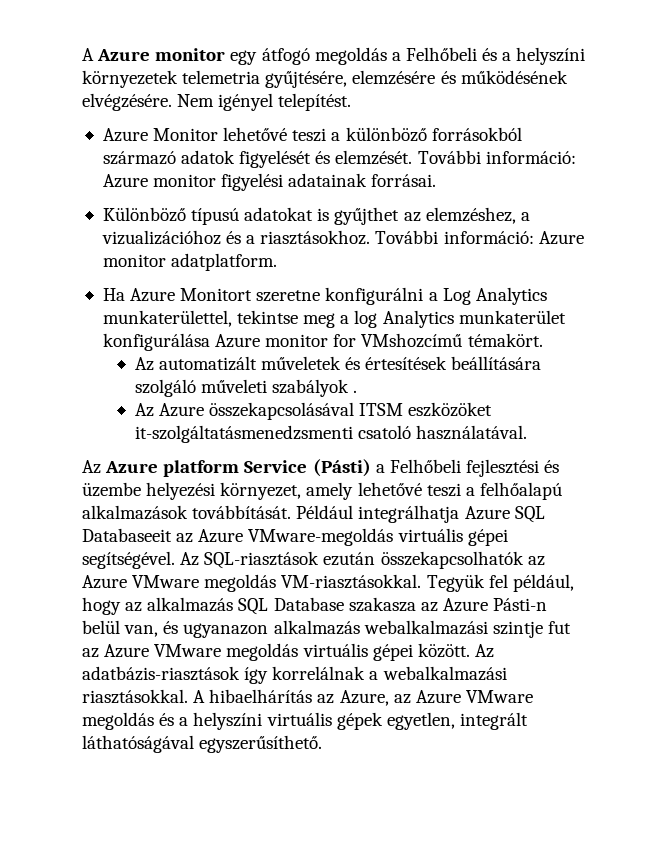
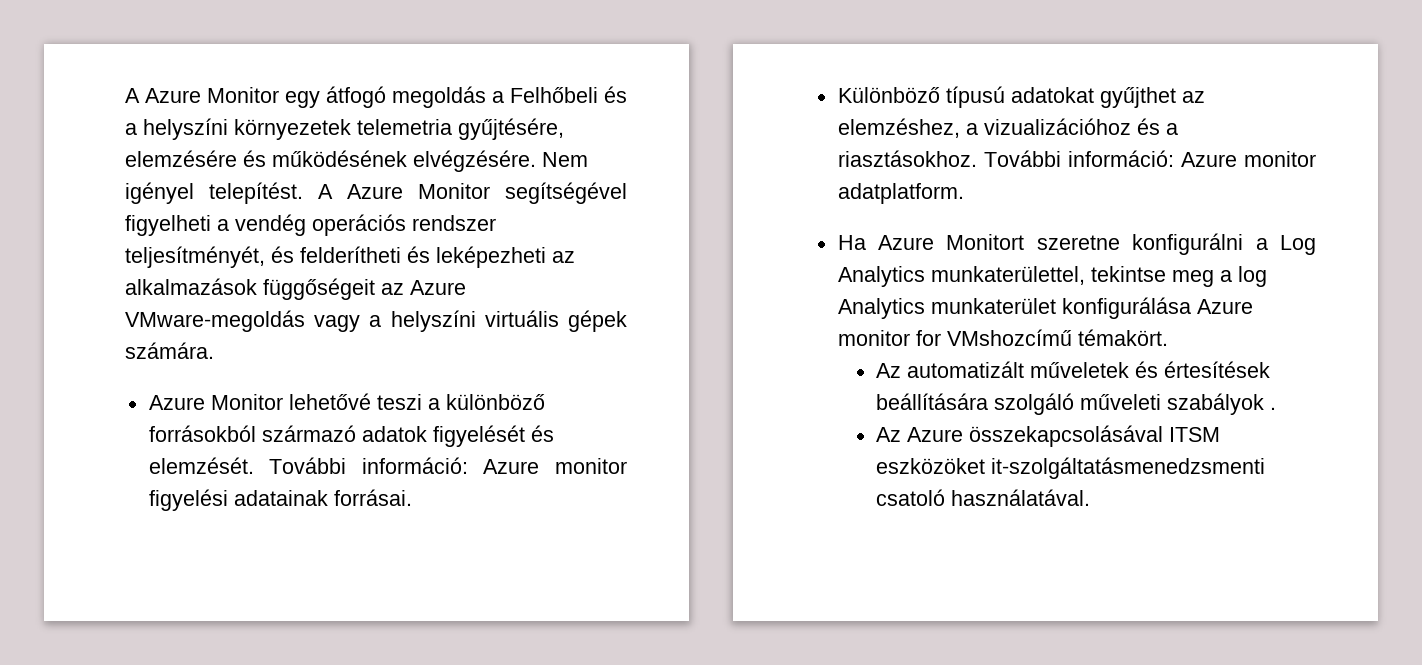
[82,48,226,61] A Azure monitor -> [125,87,279,103] A Azure Monitor
(352, 102) none -> [318,182,627,204] [125,214,496,236] [125,246,575,268] [125,278,466,300] [125,310,627,332] [125,342,214,359] A Azure Monitor segítségével figyelheti a vendég operációs rendszer teljesítményét, és felderítheti és leképezheti az alkalmazások függőségeit az Azure VMware-megoldás vagy a helyszíni virtuális gépek számára.
[317,208,330,221] is -> (1094, 95) none
[82,459,560,477] [82,482,562,500] [82,505,545,523] [82,528,508,546] [82,551,545,569] [82,574,574,592] [82,597,548,615] [82,620,571,638] [82,643,494,661] [82,666,507,684] [82,689,533,706] [82,712,528,730] [82,735,323,753] // Az Azure platform Service (Pásti) a Felhőbeli fejlesztési és üzembe helyezési környezet, amely lehetővé teszi a felhőalapú alkalmazások továbbítását. Például integrálhatja Azure SQL Databaseeit az Azure VMware-megoldás virtuális gépei segítségével. Az SQL-riasztások ezután összekapcsolhatók az Azure VMware megoldás VM-riasztásokkal. Tegyük fel például, hogy az alkalmazás SQL Database szakasza az Azure Pásti-n belül van, és ugyanazon alkalmazás webalkalmazási szintje fut az Azure VMware megoldás virtuális gépei között. Az adatbázis-riasztások így korrelálnak a webalkalmazási riasztásokkal. A hibaelhárítás az Azure, az Azure VMware megoldás és a helyszíni virtuális gépek egyetlen, integrált láthatóságával egyszerűsíthető. -> (1091, 497) none

